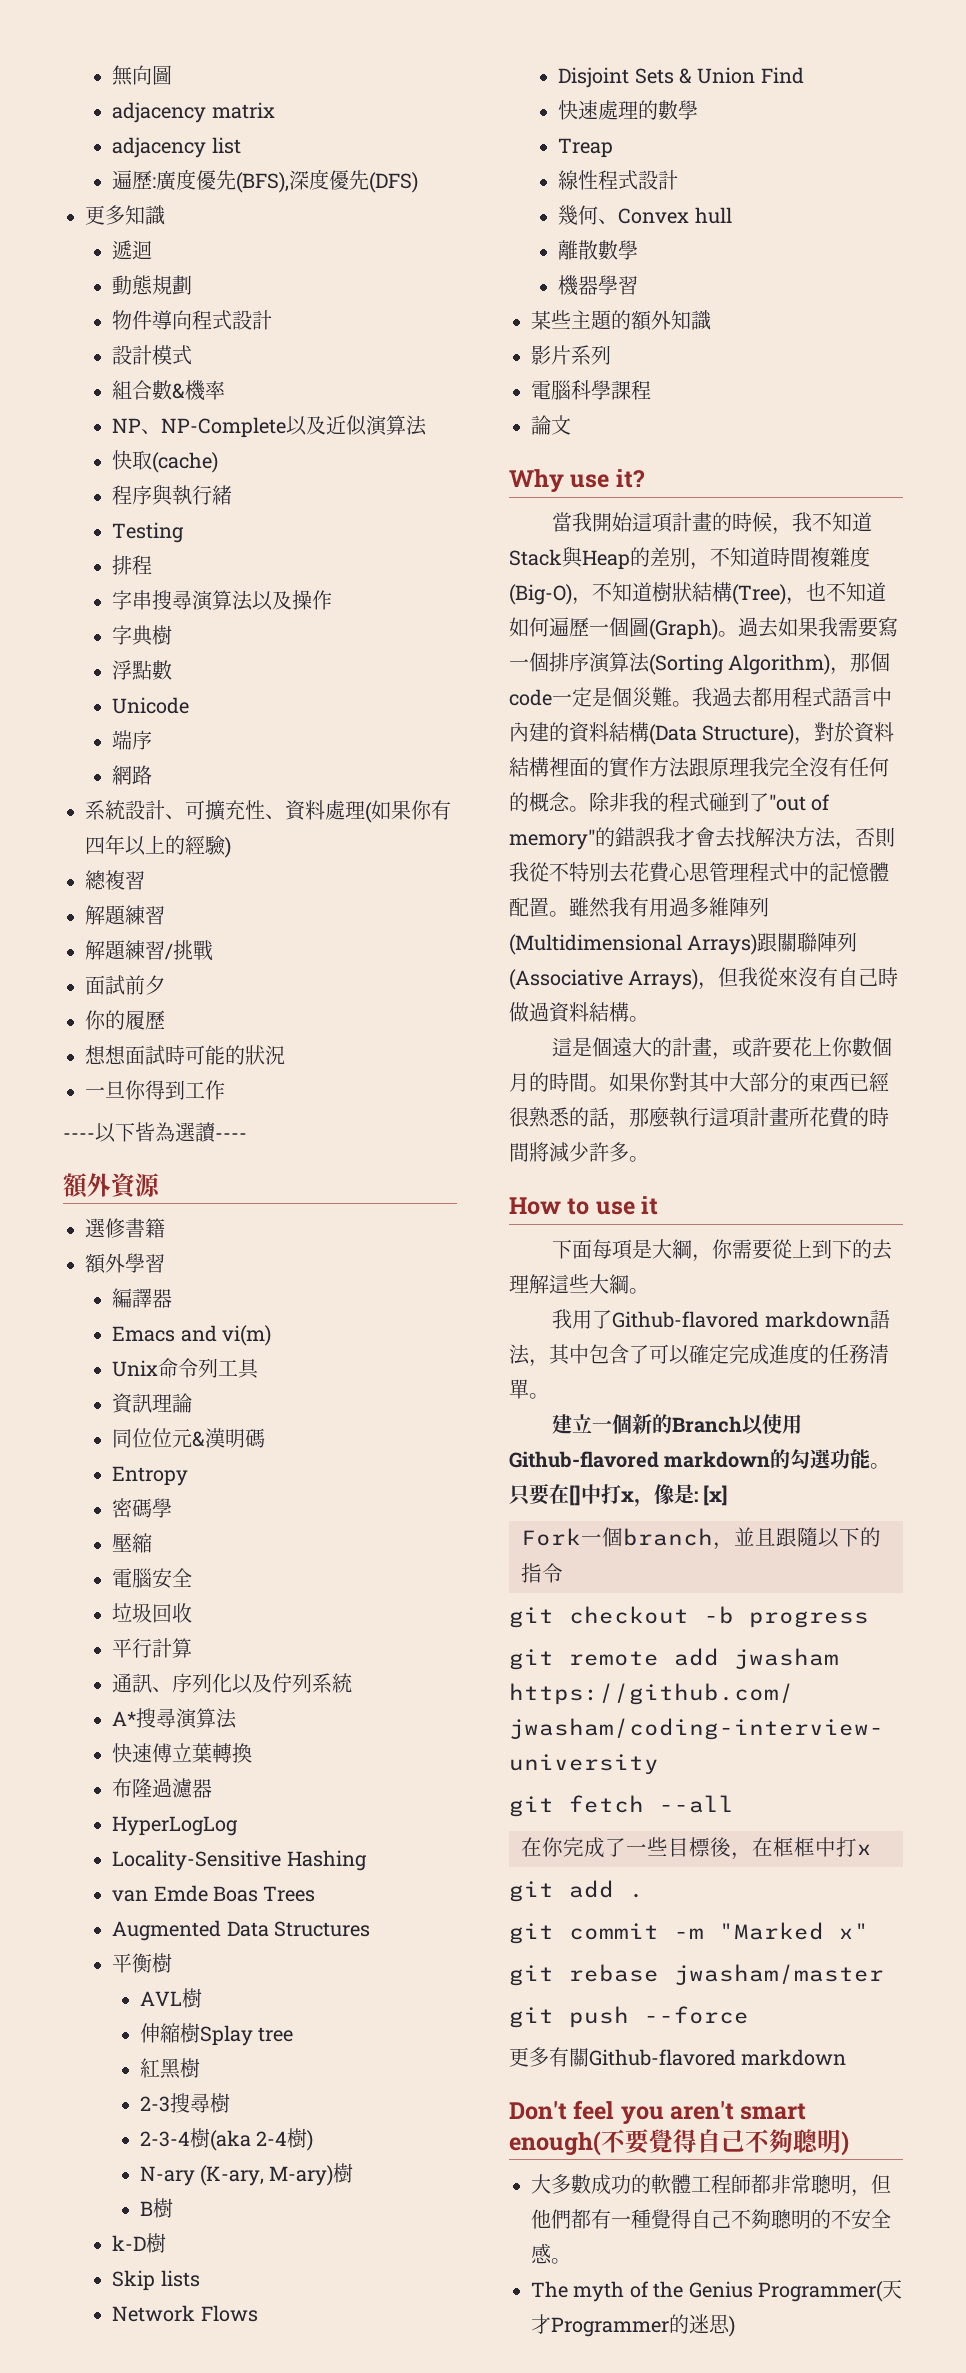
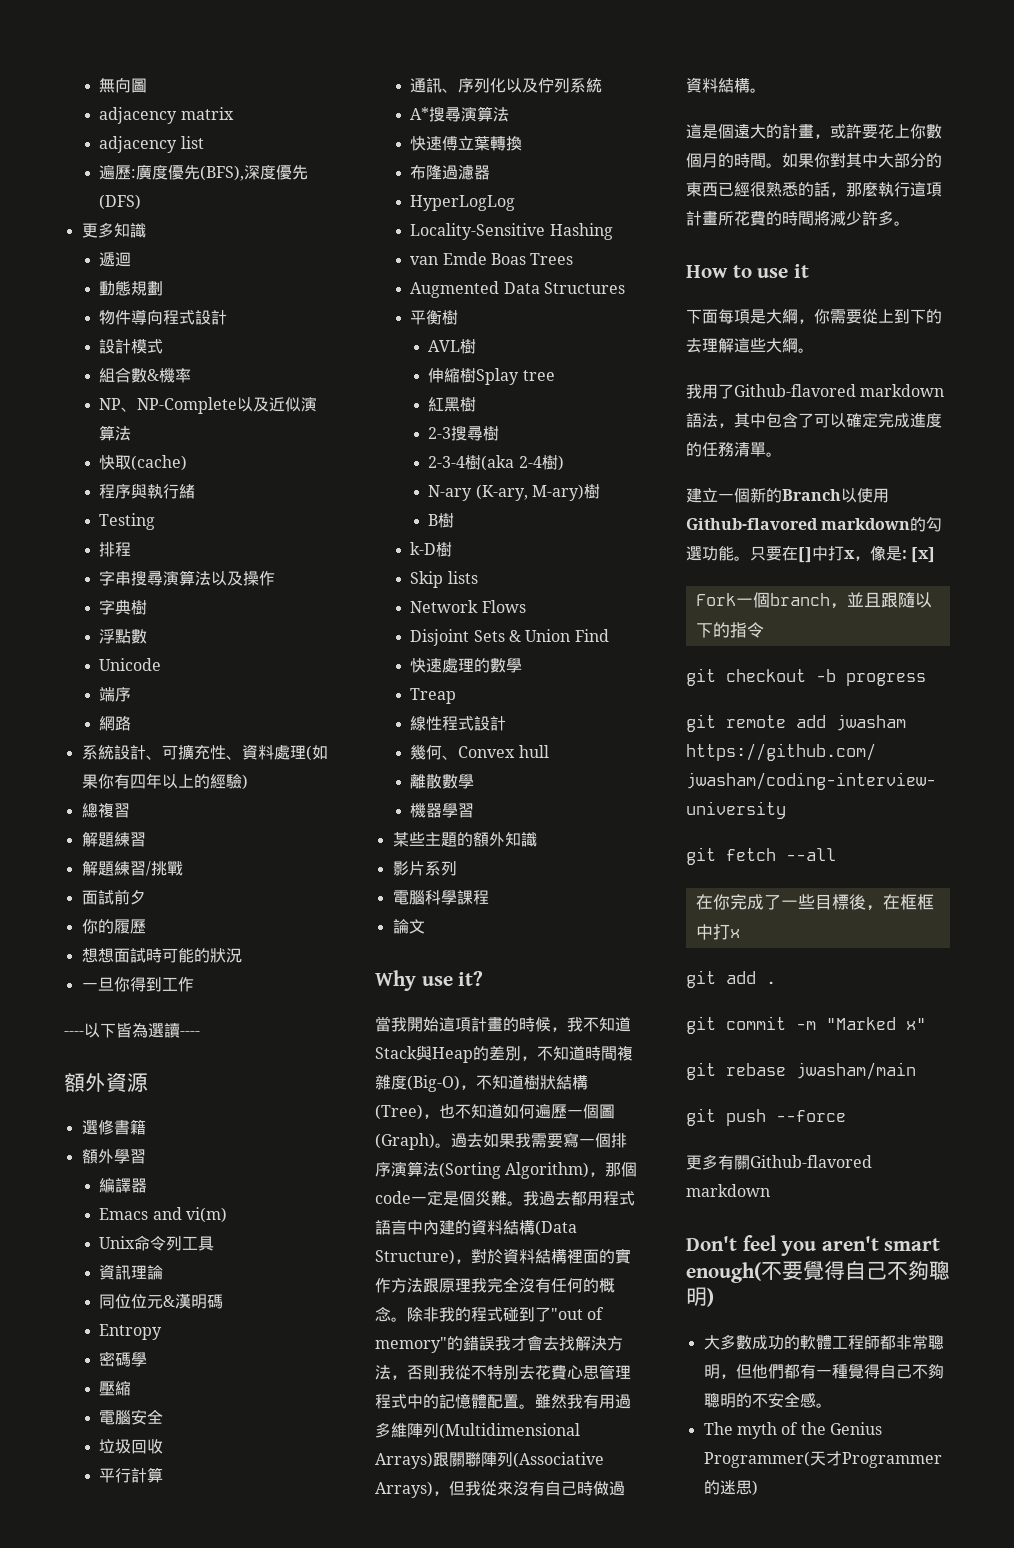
[674,1964,884,1985] jwasham/master -> [796,1062,916,1080] jwasham/main

